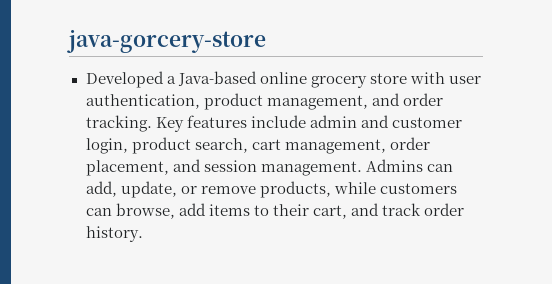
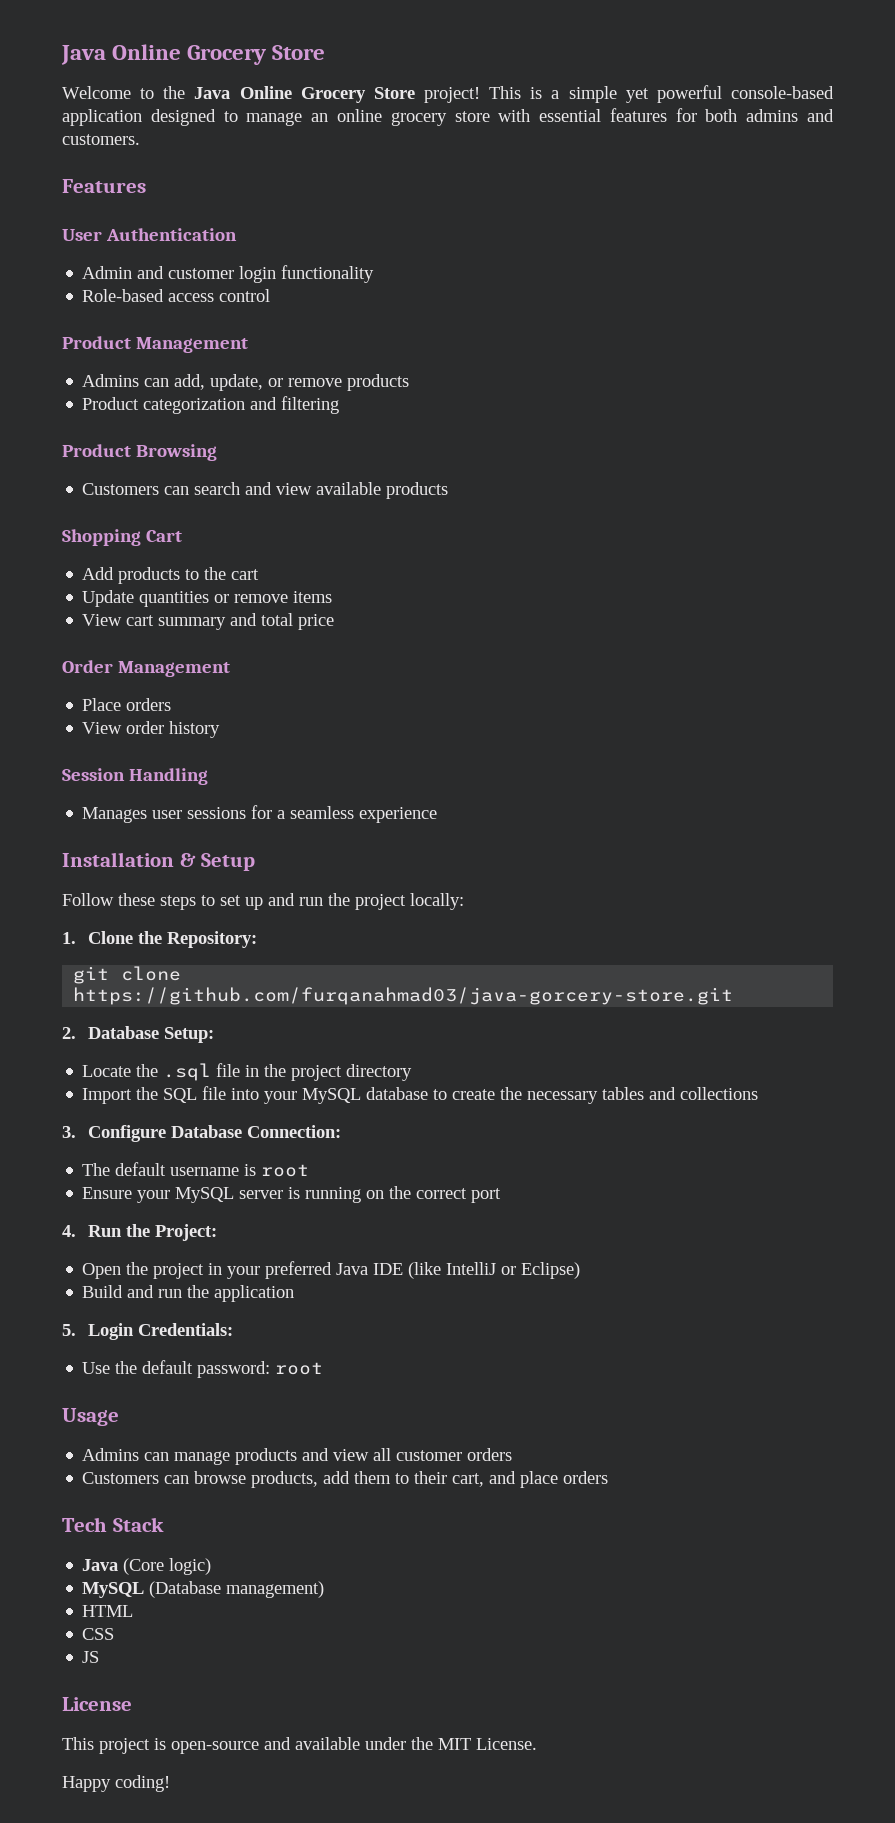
[67,29,266,53] [85,71,481,88] [85,93,443,110] [85,115,462,132] [85,137,430,154] [85,159,362,176] java-gorcery-store // Developed a Java-based online grocery store with user authentication, product management, and order tracking. Key features include admin and customer login, product search, cart management, order placement, and session management. -> [61,44,326,65] [62,85,834,103] [62,108,835,126] [62,134,140,145] [62,179,146,193] [62,228,238,241] [82,265,375,283] [82,289,271,302] [62,336,249,353] Java Online Grocery Store // Welcome to the Java Online Grocery Store project! This is a simple yet powerful console-based application designed to manage an online grocery store with essential features for both admins and customers. // Features // User Authentication // Admin and customer login functionality // Role-based access control // Product Management //
[259,181,457,198] [85,203,464,219] [85,226,143,242] products, while customers can browse, add items to their cart, and track order history. -> [347,374,410,391] [82,396,340,414] [62,444,218,461] [82,482,449,499] [62,529,183,546] [82,567,260,584] [82,590,333,607] [82,613,335,630] [62,660,231,677] [82,698,172,711] [82,721,221,738] [62,768,209,785] [82,805,438,823] [62,852,256,871] [62,893,464,910] [62,931,258,948] [73,966,182,984] [73,987,734,1005] [62,1026,215,1043] [82,1063,413,1081] [82,1086,759,1104] [62,1125,342,1142] [82,1162,310,1177] [82,1186,502,1203] [62,1224,218,1241] [82,1261,581,1279] [82,1285,295,1302] [62,1323,234,1340] [82,1360,324,1378] [62,1408,119,1426] [82,1448,513,1465] [82,1471,609,1488] [62,1517,164,1532] [82,1558,212,1575] [82,1581,325,1598] [82,1605,134,1617] [82,1628,115,1640] [82,1651,100,1663] [62,1697,132,1711] [62,1737,537,1754] [62,1775,170,1792] products // Product categorization and filtering // Product Browsing // Customers can search and view available products // Shopping Cart // Add products to the cart // Update quantities or remove items // View cart summary and total price // Order Management // Place orders // View order history // Session Handling // Manages user sessions for a seamless experience // Installation & Setup // Follow these steps to set up and run the project locally: // 1. Clone the Repository: // git clone https://github.com/furqanahmad03/java-gorcery-store.git // 2. Database Setup: // Locate the .sql file in the project directory // Import the SQL file into your MySQL database to create the necessary tables and collections // 3. Configure Database Connection: // The default username is root // Ensure your MySQL server is running on the correct port // 4. Run the Project: // Open the project in your preferred Java IDE (like IntelliJ or Eclipse) // Build and run the application // 5. Login Credentials: // Use the default password: root // Usage // Admins can manage products and view all customer orders // Customers can browse products, add them to their cart, and place orders // Tech Stack // Java (Core logic) // MySQL (Database management) // HTML // CSS // JS // License // This project is open-source and available under the MIT License. // Happy coding!

